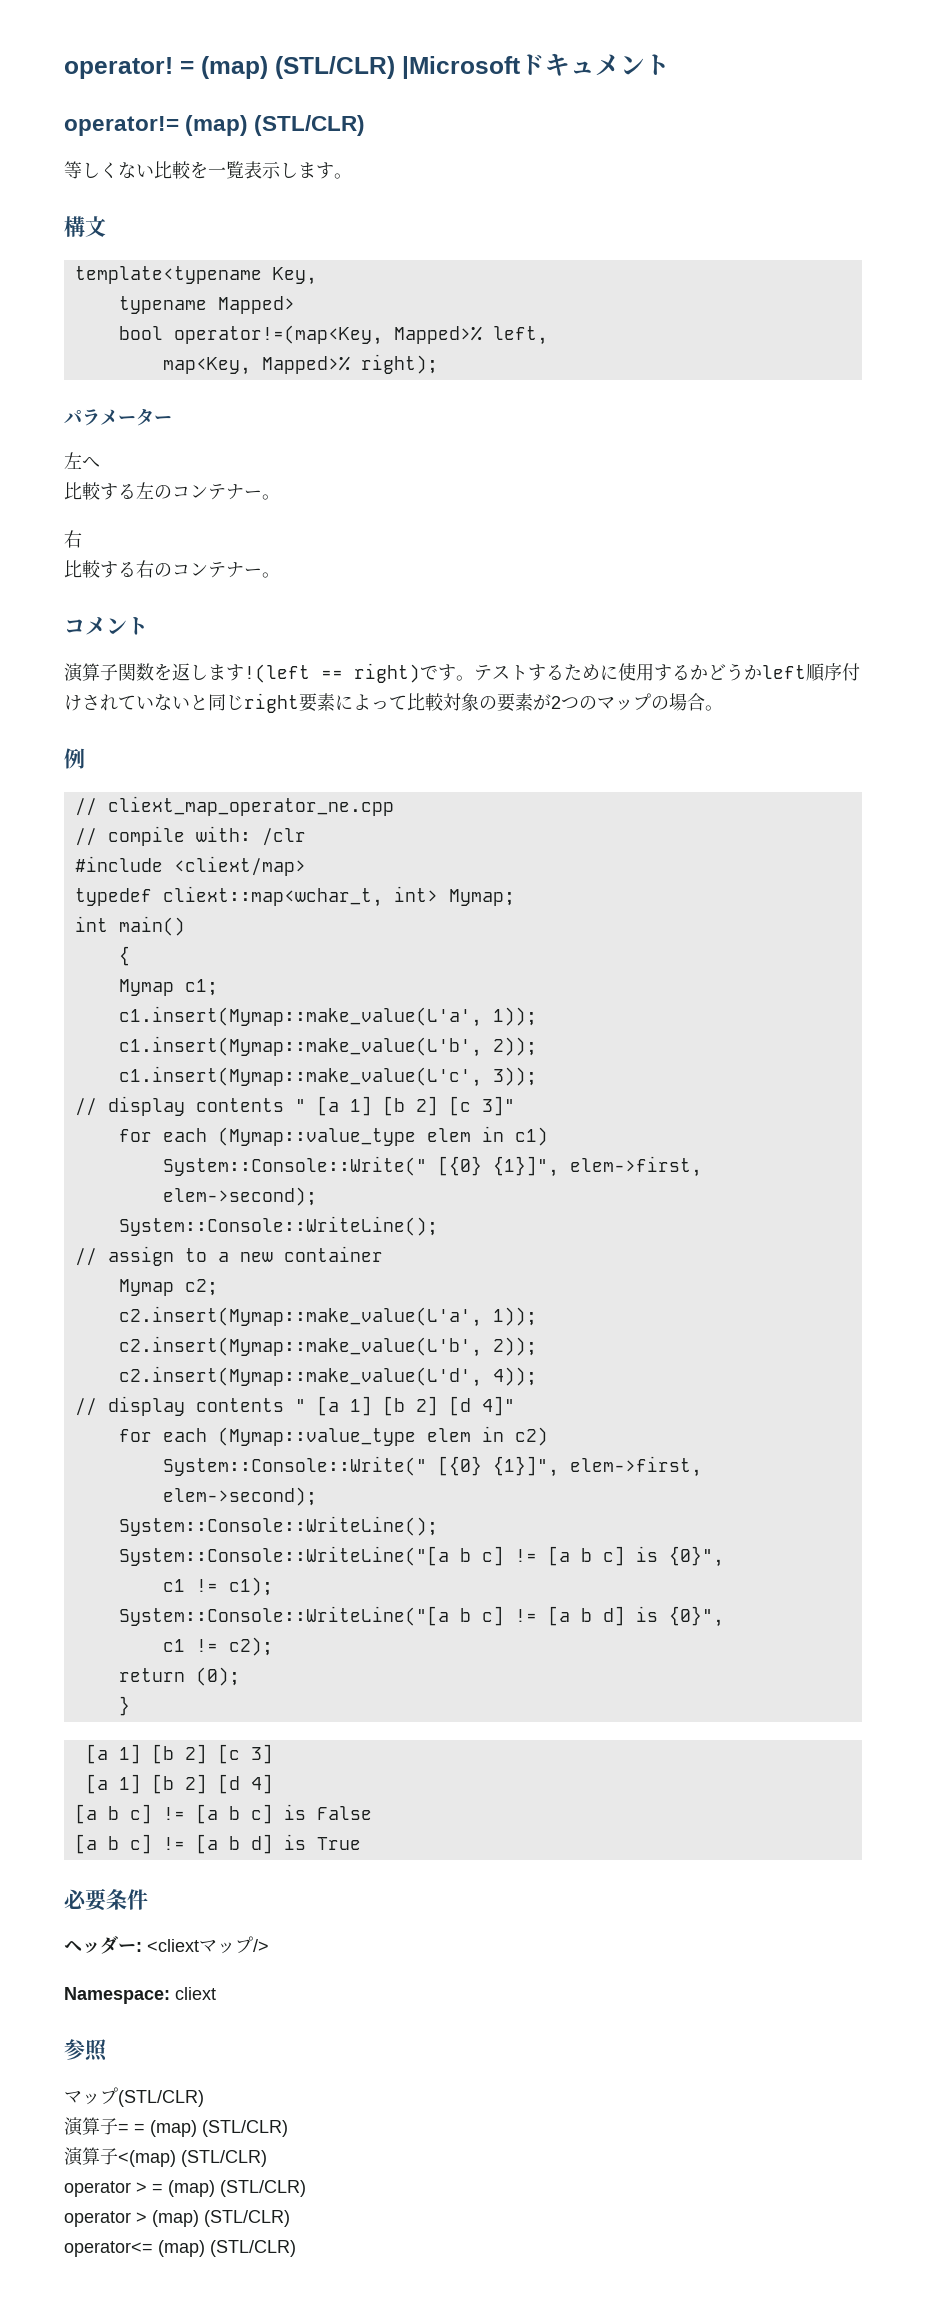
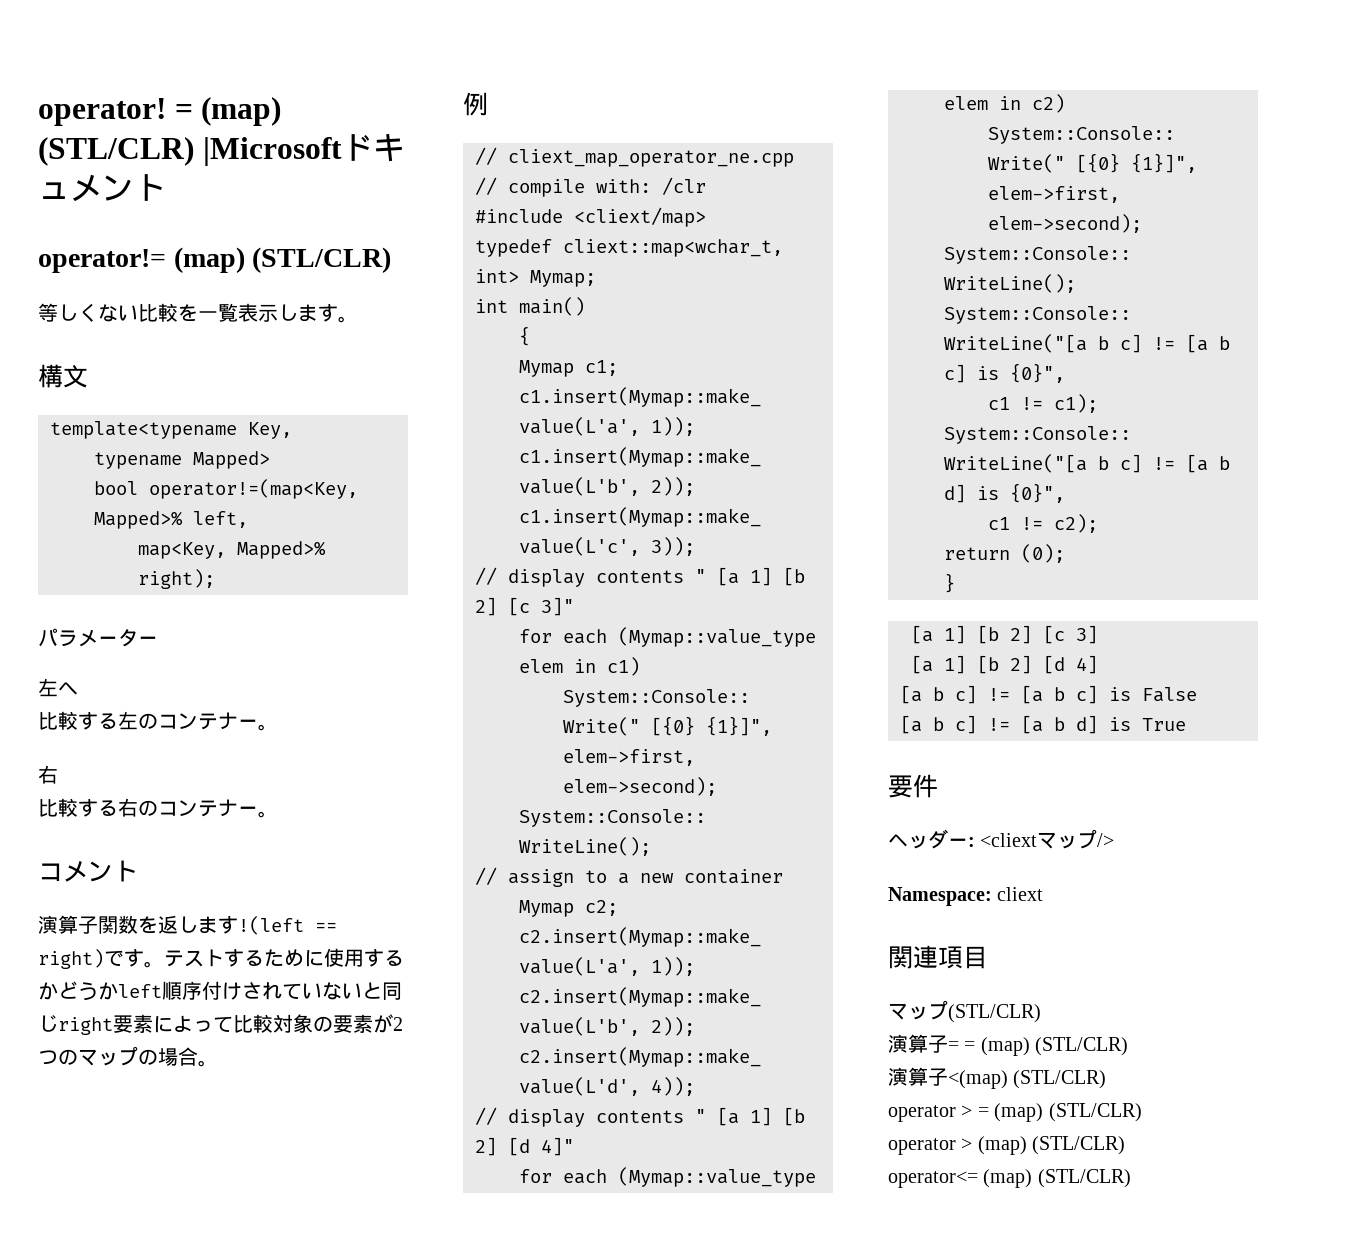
[64,1888,127,1911] 必要条 -> [888,775,913,798] 要
[64,2039,108,2062] 参照 -> [888,945,988,969] 関連項目

